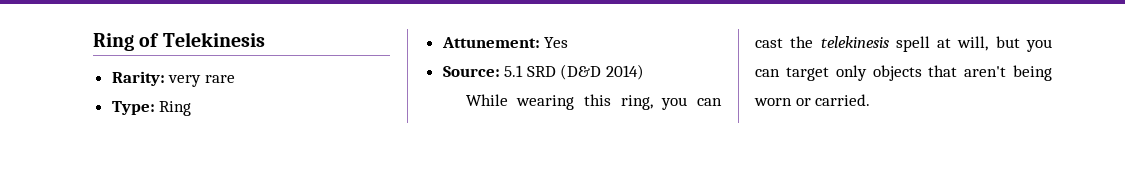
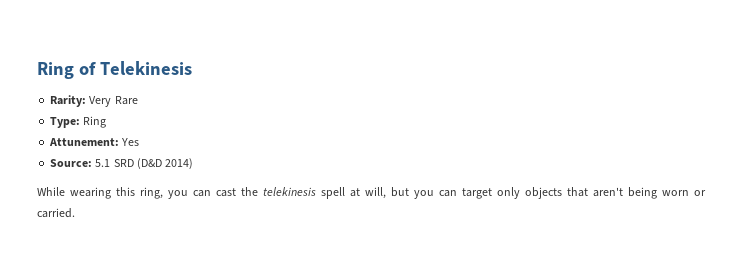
[168,75,235,87] very rare -> [89,96,138,107] Very Rare

